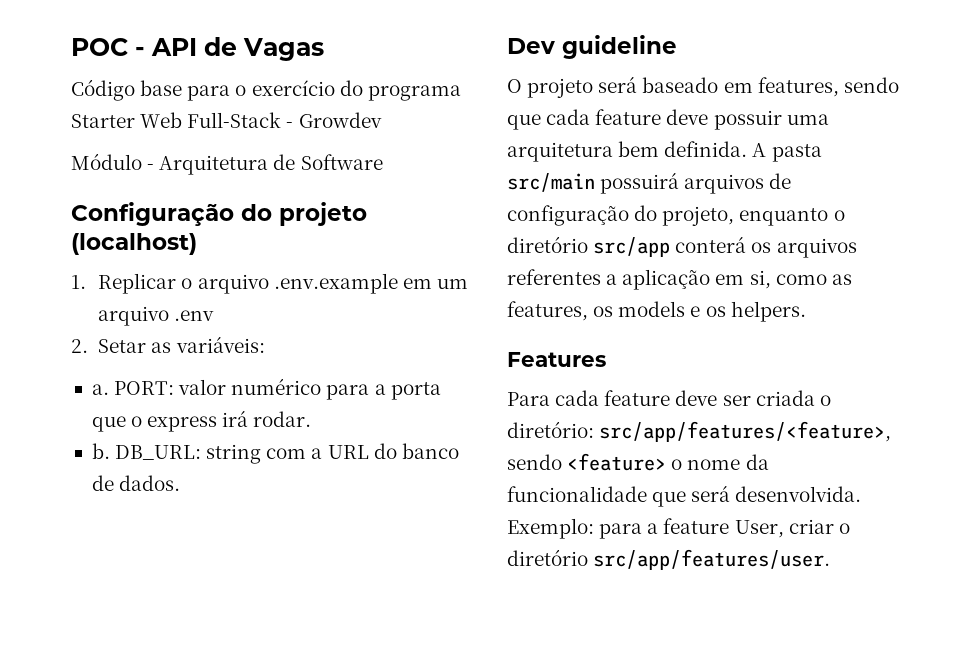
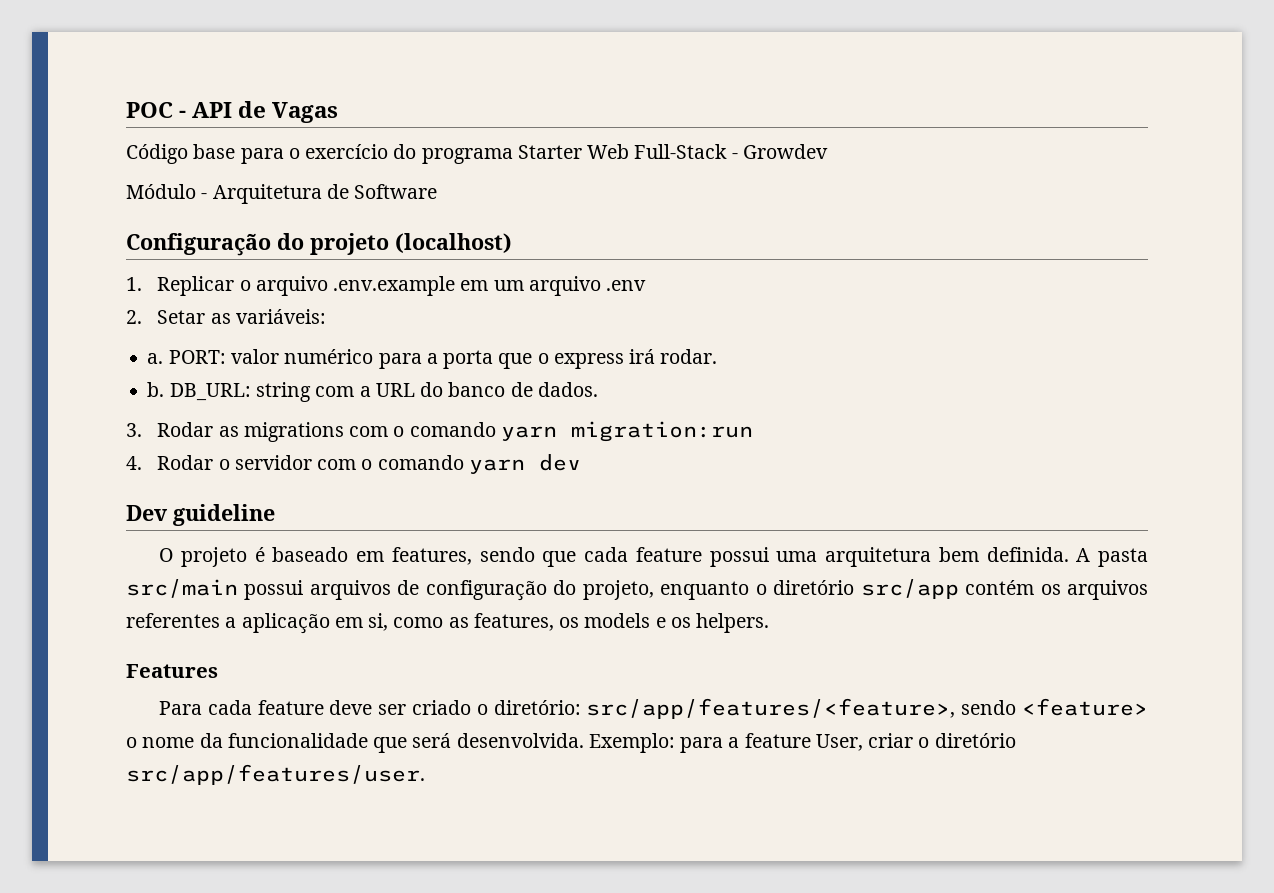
(181, 483) none -> [126,421,753,442] [126,454,581,474] // 3. Rodar as migrations com o comando yarn migration:run // 4. Rodar o servidor com o comando yarn dev
[598,76,638,93] será -> [254,547,265,562] é
[666,109,782,130] deve possuir -> [709,547,769,567] possui
[600,172,680,194] possuirá -> [244,580,304,600] possui
[675,236,747,253] conterá -> [965,580,1035,595] contém
[755,390,815,406] criada -> [412,700,472,715] criado

